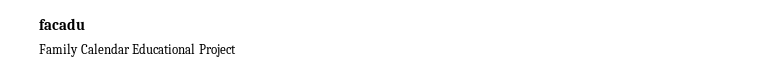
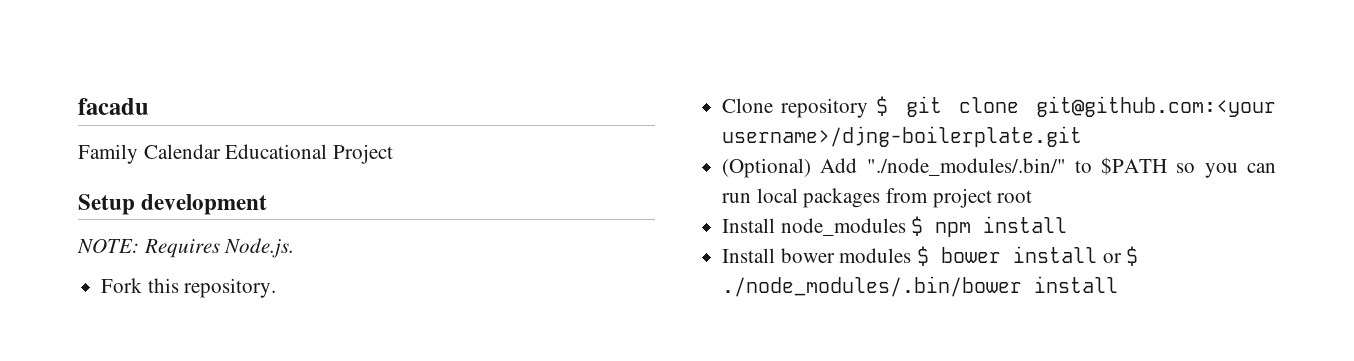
(236, 50) none -> [78,194,268,215] [77,238,295,258] [101,278,277,298] [722,96,1276,118] [722,126,1083,147] [722,157,1276,178] [722,188,1033,208] [722,216,1068,237] [722,246,1139,266] [722,276,1119,297] // Setup development // NOTE: Requires Node.js. // Fork this repository. // Clone repository $ git clone git@github.com:<your username>/djng-boilerplate.git // (Optional) Add "./node_modules/.bin/" to $PATH so you can run local packages from project root // Install node_modules $ npm install // Install bower modules $ bower install or $ ./node_modules/.bin/bower install

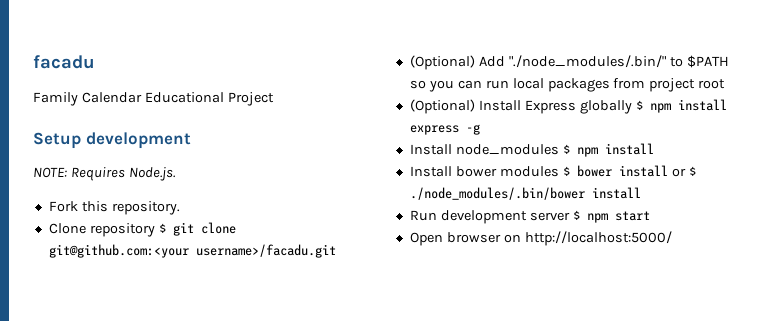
[722,126,1083,147] username>/djng-boilerplate.git -> [195,244,336,258] username>/facadu.git
(1033, 196) none -> [409,99,727,114] [409,124,480,135] // (Optional) Install Express globally $ npm install express -g
(1119, 284) none -> [409,210,650,224] [409,231,672,246] // Run development server $ npm start // Open browser on http://localhost:5000/

